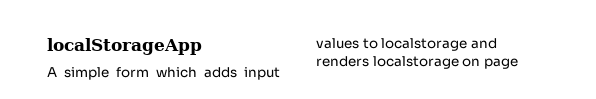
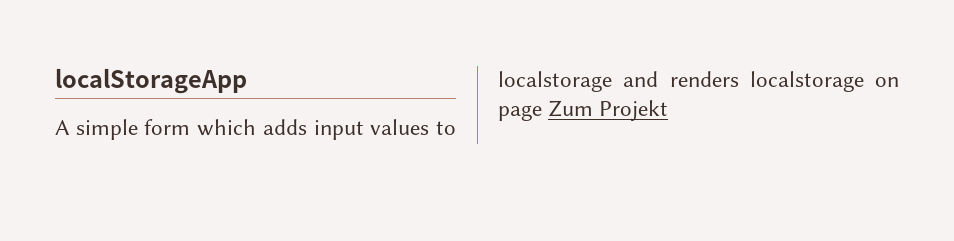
(518, 63) none -> [548,100,669,121] Zum Projekt

